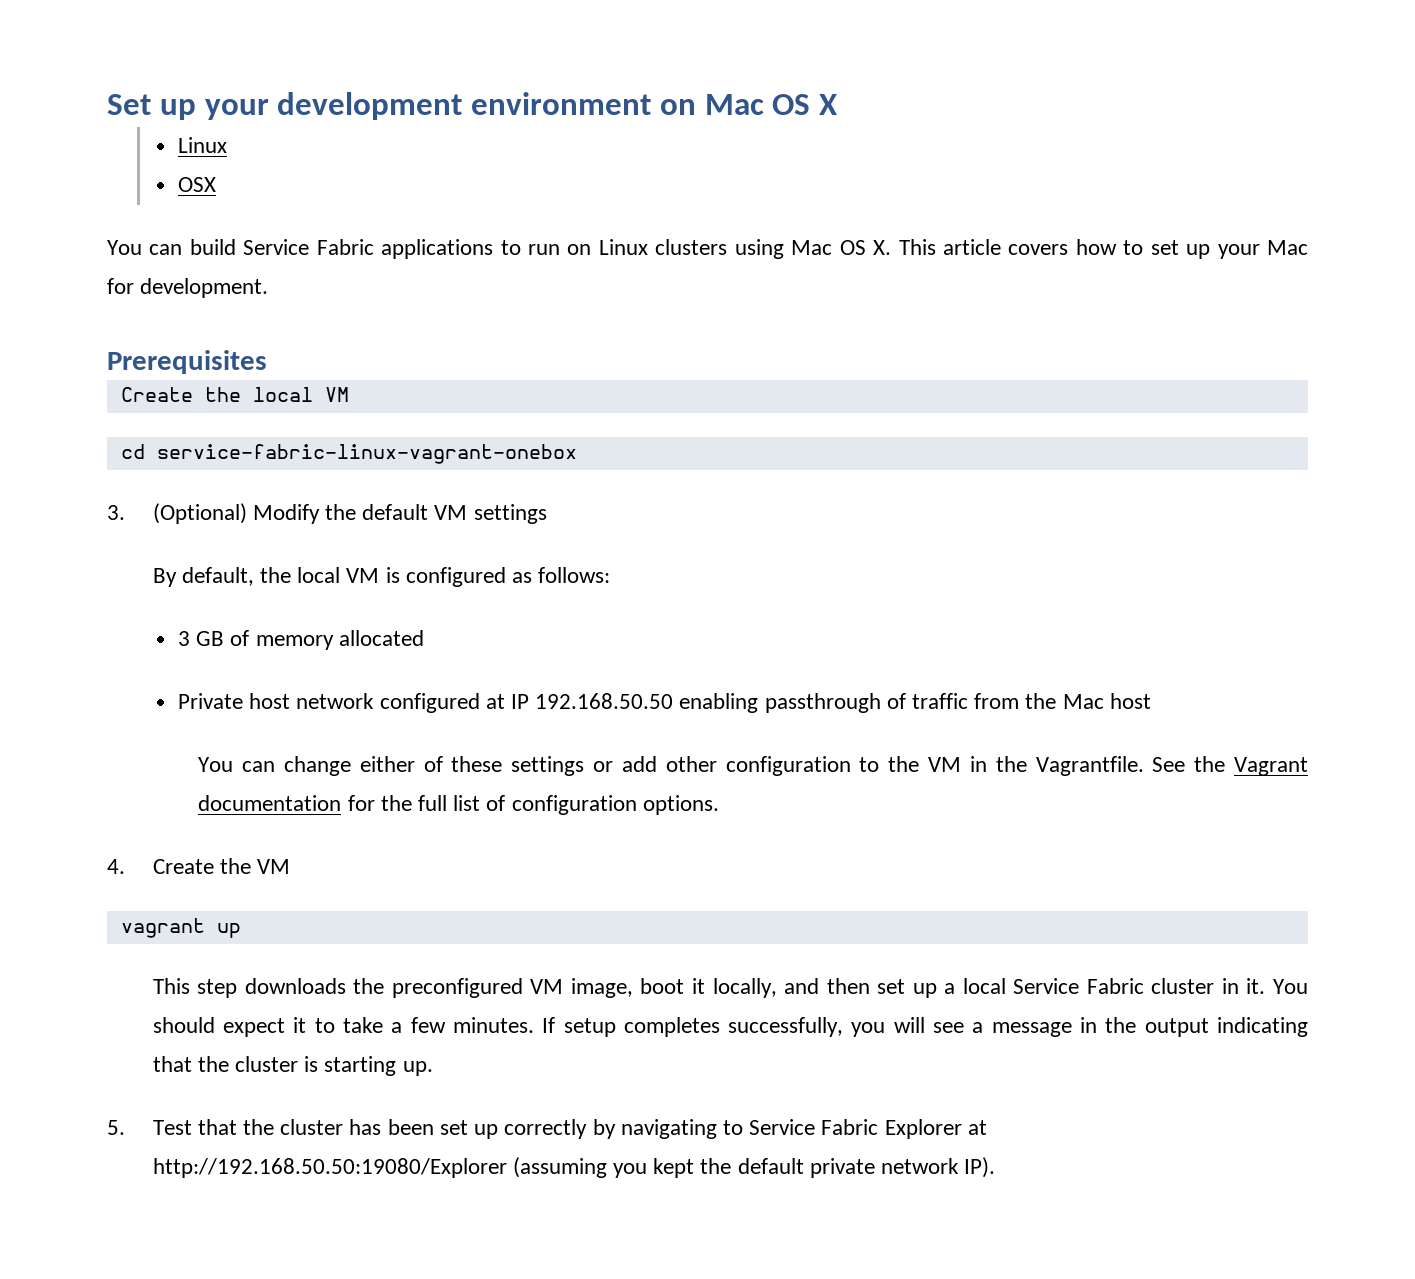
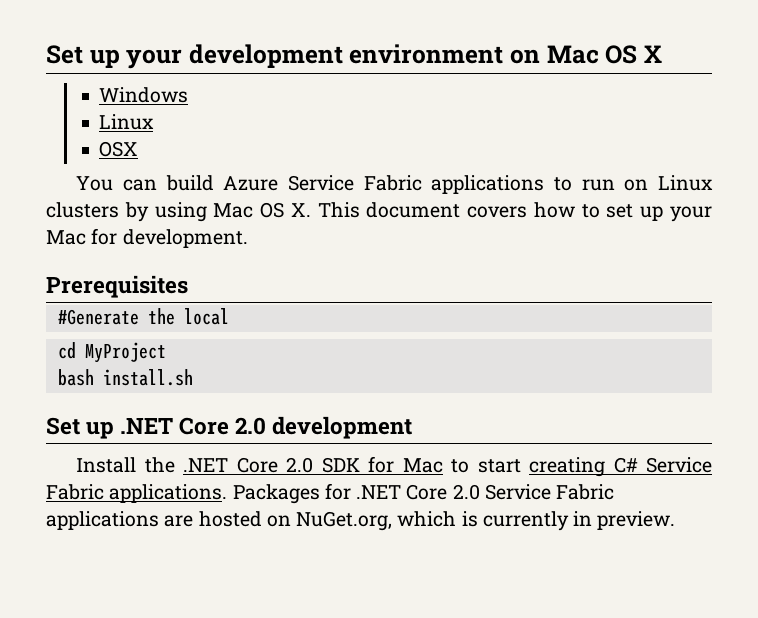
(839, 104) none -> [99,87,189,103] // Windows
(236, 247) none -> [223,176,279,191] Azure
(728, 247) none -> [124,202,149,222] by
[942,239,1001,255] article -> [366,202,461,218] document
[120,387,349,402] Create the local VM -> [57,308,229,325] #Generate the local
[156,444,577,464] [107,503,547,524] [152,567,611,587] [177,630,424,650] [177,693,1151,713] [198,756,1309,776] [198,795,719,815] [107,858,291,874] [120,918,241,938] [152,978,1308,998] [152,1017,1308,1037] [152,1056,433,1076] [107,1119,987,1139] [152,1157,996,1178] service-fabric-linux-vagrant-onebox // 3. (Optional) Modify the default VM settings // By default, the local VM is configured as follows: // 3 GB of memory allocated // Private host network configured at IP 192.168.50.50 enabling passthrough of traffic from the Mac host // You can change either of these settings or add other configuration to the VM in the Vagrantfile. See the Vagrant documentation for the full list of configuration options. // 4. Create the VM // vagrant up // This step downloads the preconfigured VM image, boot it locally, and then set up a local Service Fabric cluster in it. You should expect it to take a few minutes. If setup completes successfully, you will see a message in the output indicating that the cluster is starting up. // 5. Test that the cluster has been set up correctly by navigating to Service Fabric Explorer at http://192.168.50.50:19080/Explorer (assuming you kept the default private network IP). -> [84,342,166,363] [57,369,193,386] [46,416,413,439] [76,456,713,477] [46,483,615,504] [46,511,676,531] MyProject // bash install.sh // Set up .NET Core 2.0 development // Install the .NET Core 2.0 SDK for Mac to start creating C# Service Fabric applications. Packages for .NET Core 2.0 Service Fabric applications are hosted on NuGet.org, which is currently in preview.

